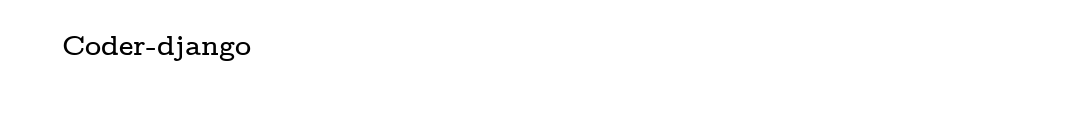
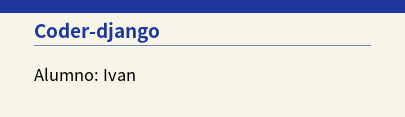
(251, 48) none -> [34,67,137,81] // Alumno: Ivan

